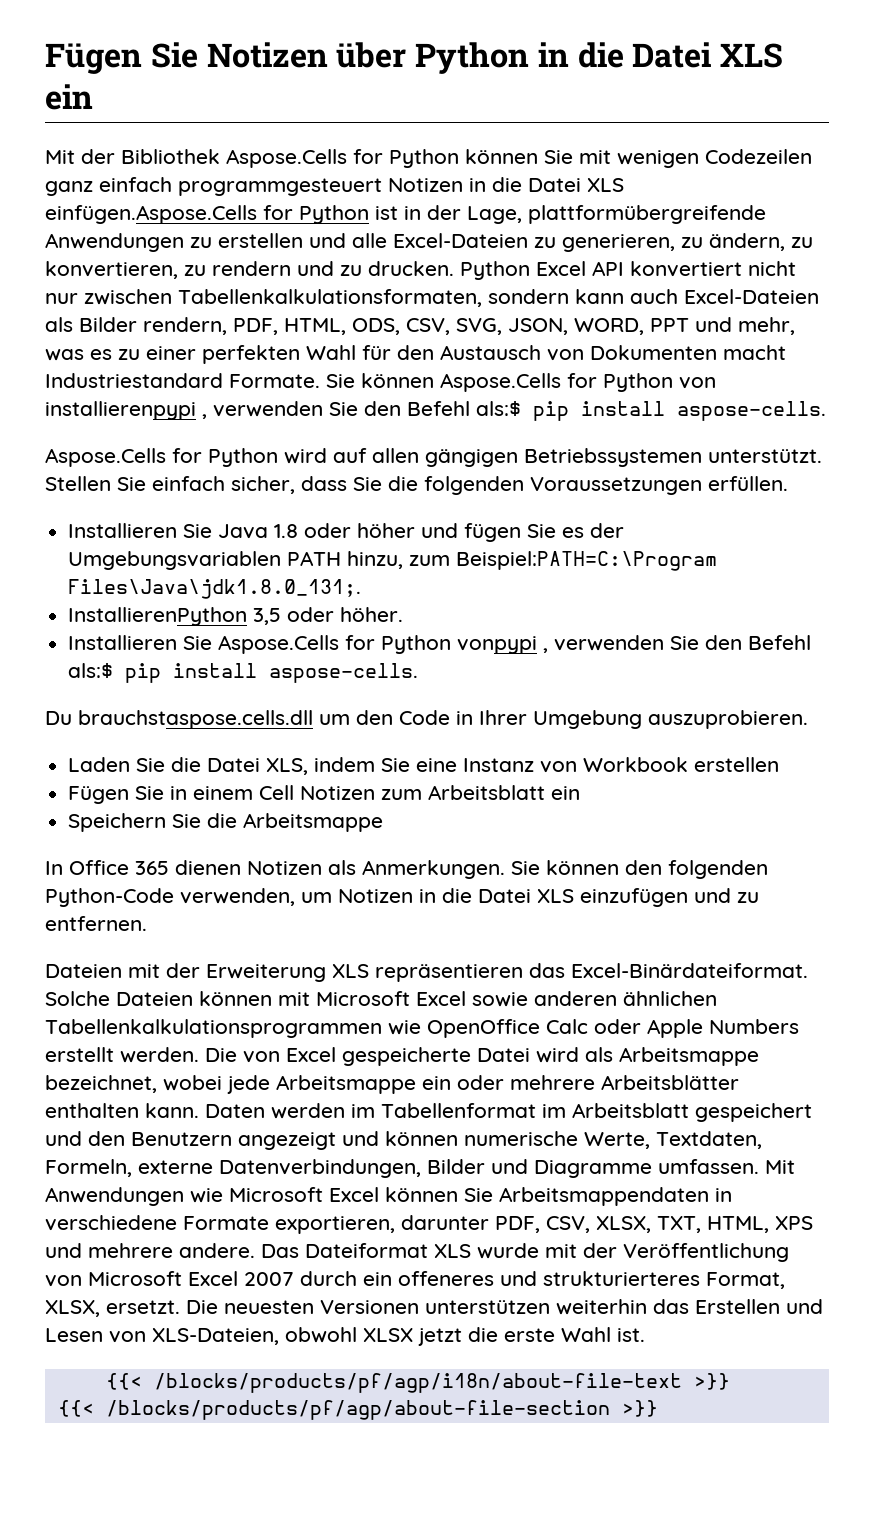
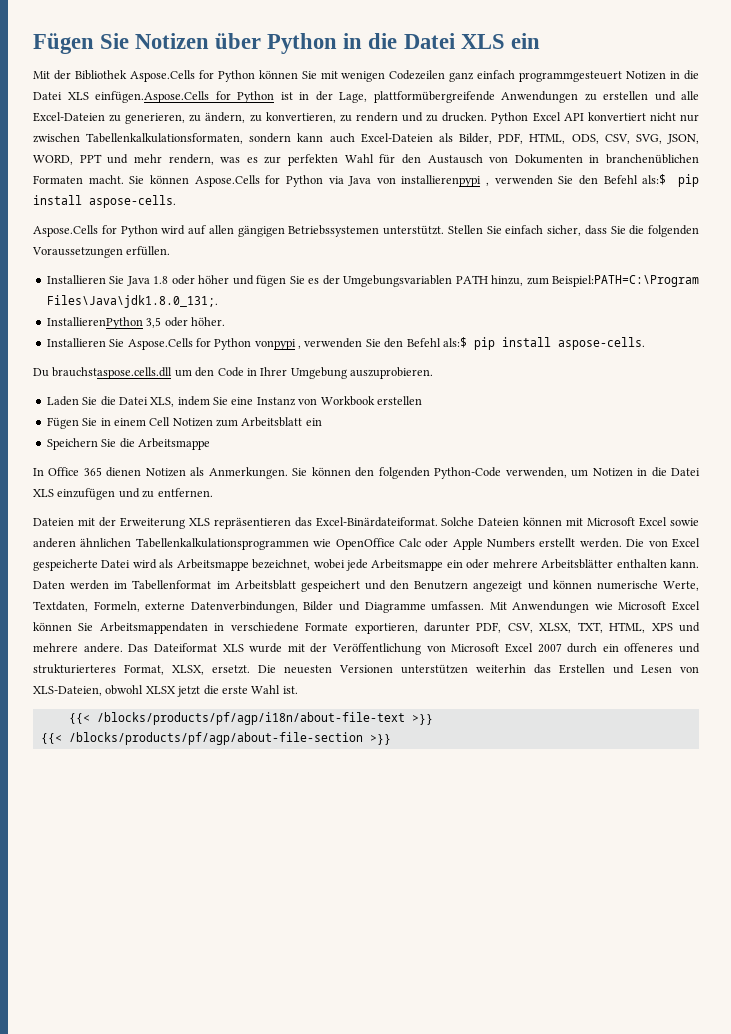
[79,317,227,335] Bilder rendern, -> [459,133,493,144] Bilder,
[738,317,795,335] [45,346,196,361] mehr, was es zu einer -> [133,154,282,165] mehr rendern, was es zur
[723,345,786,360] [45,373,320,388] macht Industriestandard Formate. -> [589,154,699,164] [33,175,124,184] in branchenüblichen Formaten macht.
(673, 382) none -> [328,176,372,186] via Java

